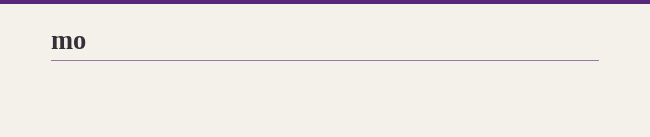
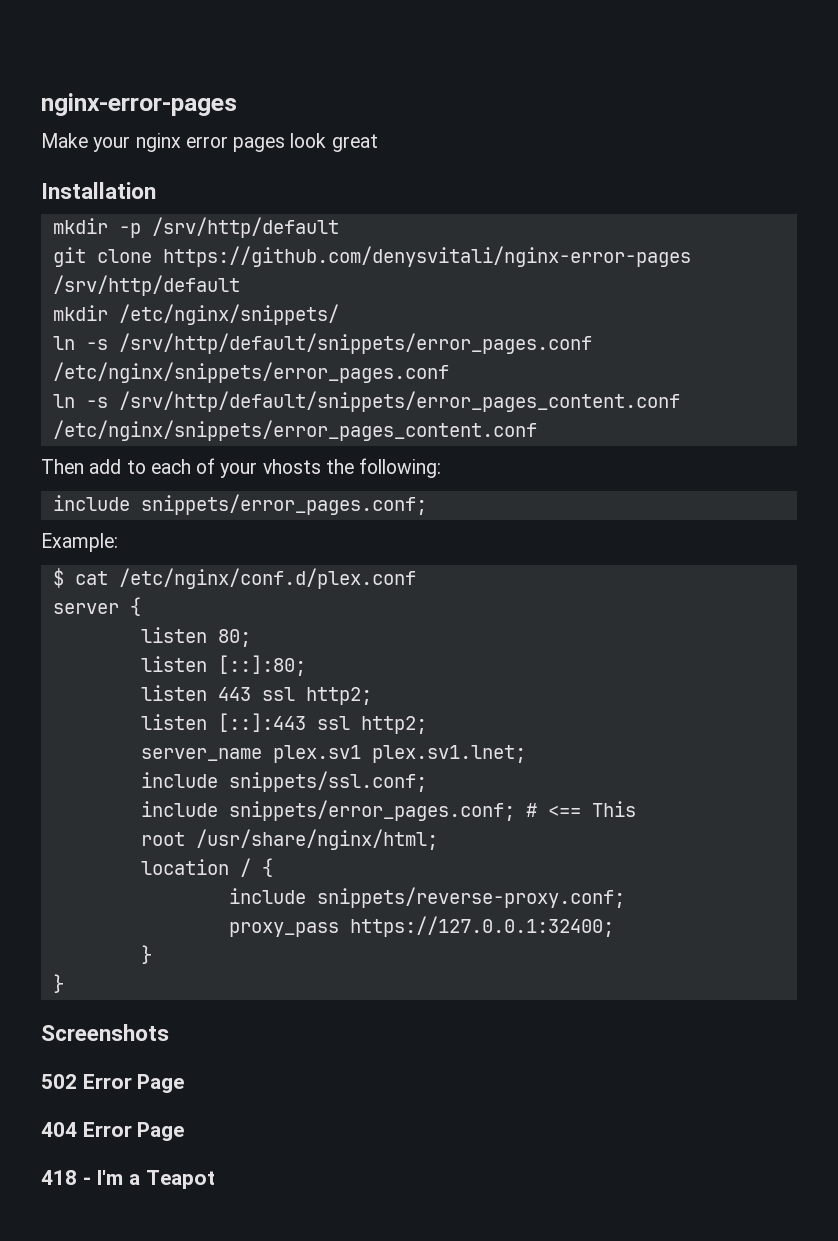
[51,36,86,49] mo -> [41,93,237,116] [41,133,378,152] [41,182,156,199] [52,217,339,238] [52,246,691,267] [52,275,240,296] [52,304,339,325] [52,333,592,354] [52,362,449,383] [52,391,680,412] [52,420,537,441] [41,458,442,478] [52,494,427,515] [41,533,118,552] [52,568,416,589] [52,597,141,616] [140,627,251,647] [140,655,306,676] [140,685,372,705] [140,713,427,734] [140,745,526,763] [140,771,427,792] [140,800,636,821] [140,829,438,850] [140,858,273,877] [228,887,625,908] [228,916,614,937] [140,945,152,964] [52,974,64,993] [41,1024,169,1041] [41,1074,185,1093] [41,1122,185,1141] [41,1170,215,1189] nginx-error-pages // Make your nginx error pages look great // Installation // mkdir -p /srv/http/default // git clone https://github.com/denysvitali/nginx-error-pages /srv/http/default // mkdir /etc/nginx/snippets/ // ln -s /srv/http/default/snippets/error_pages.conf /etc/nginx/snippets/error_pages.conf // ln -s /srv/http/default/snippets/error_pages_content.conf /etc/nginx/snippets/error_pages_content.conf // Then add to each of your vhosts the following: // include snippets/error_pages.conf; // Example: // $ cat /etc/nginx/conf.d/plex.conf // server { // listen 80; // listen [::]:80; // listen 443 ssl http2; // listen [::]:443 ssl http2; // server_name plex.sv1 plex.sv1.lnet; // include snippets/ssl.conf; // include snippets/error_pages.conf; # <== This // root /usr/share/nginx/html; // location / { // include snippets/reverse-proxy.conf; // proxy_pass https://127.0.0.1:32400; // } // } // Screenshots // 502 Error Page // 404 Error Page // 418 - I'm a Teapot

